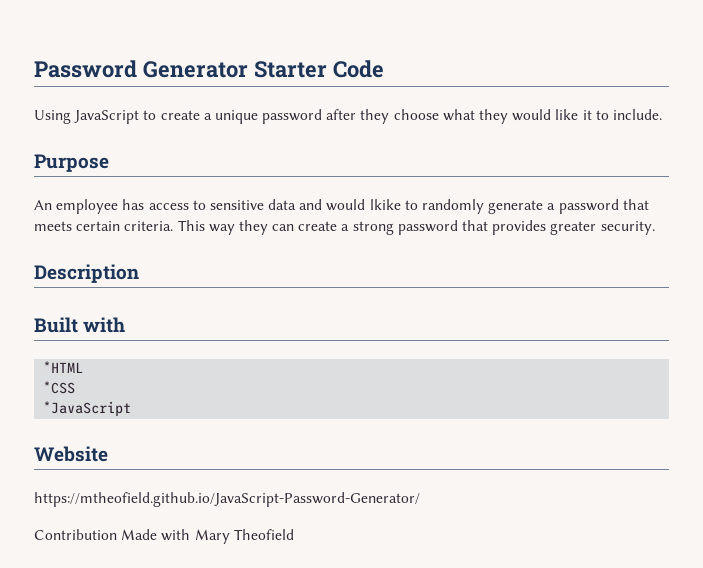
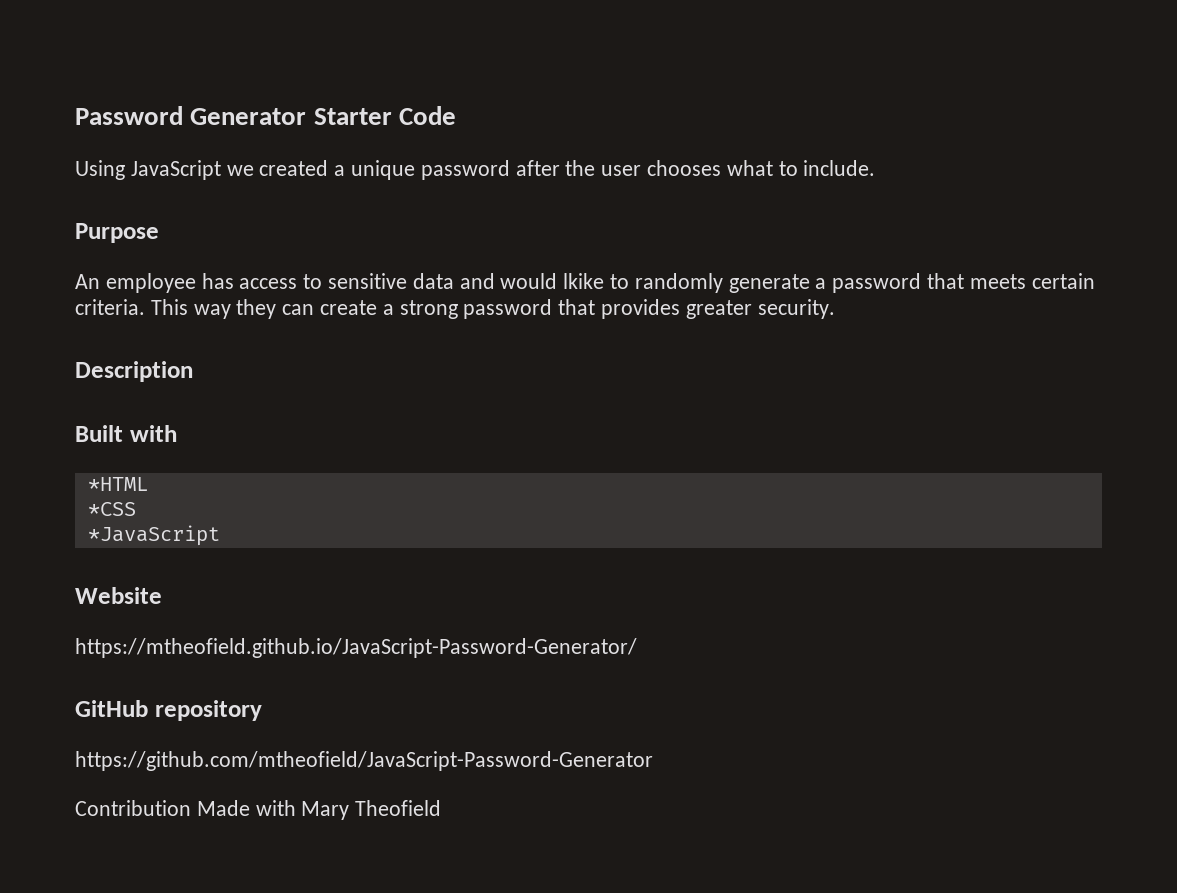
[143,110,200,120] to create -> [226,160,329,176] we created
[360,109,592,124] they choose what they would like it -> [565,160,773,176] the user chooses what
(420, 499) none -> [75,700,262,721] [75,751,653,771] // GitHub repository // https://github.com/mtheofield/JavaScript-Password-Generator

